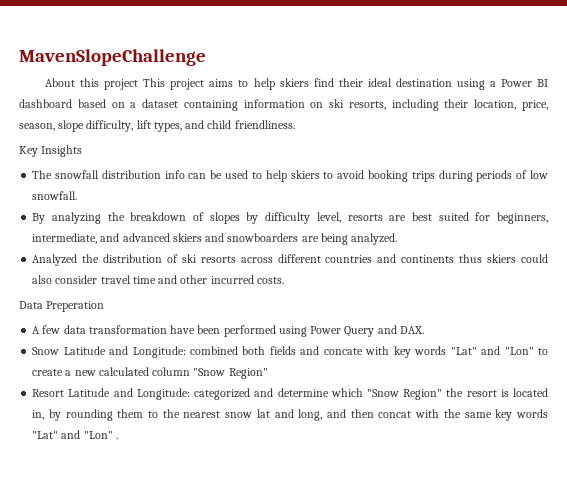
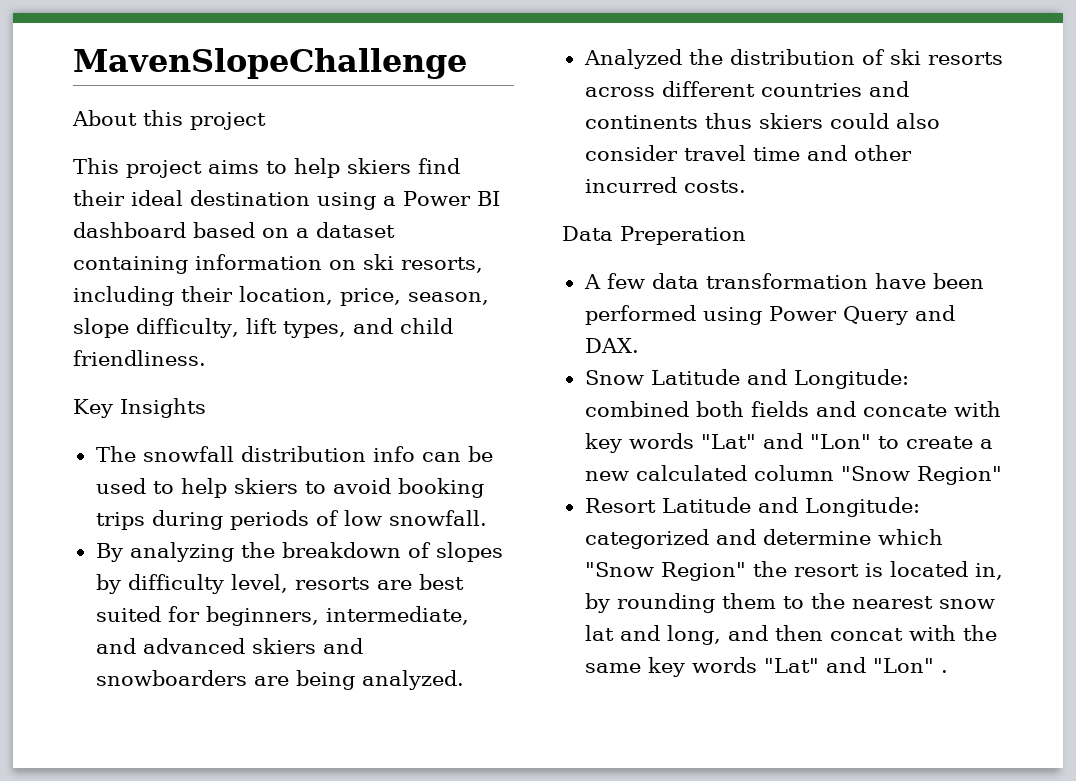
(139, 84) none -> (266, 121) //

